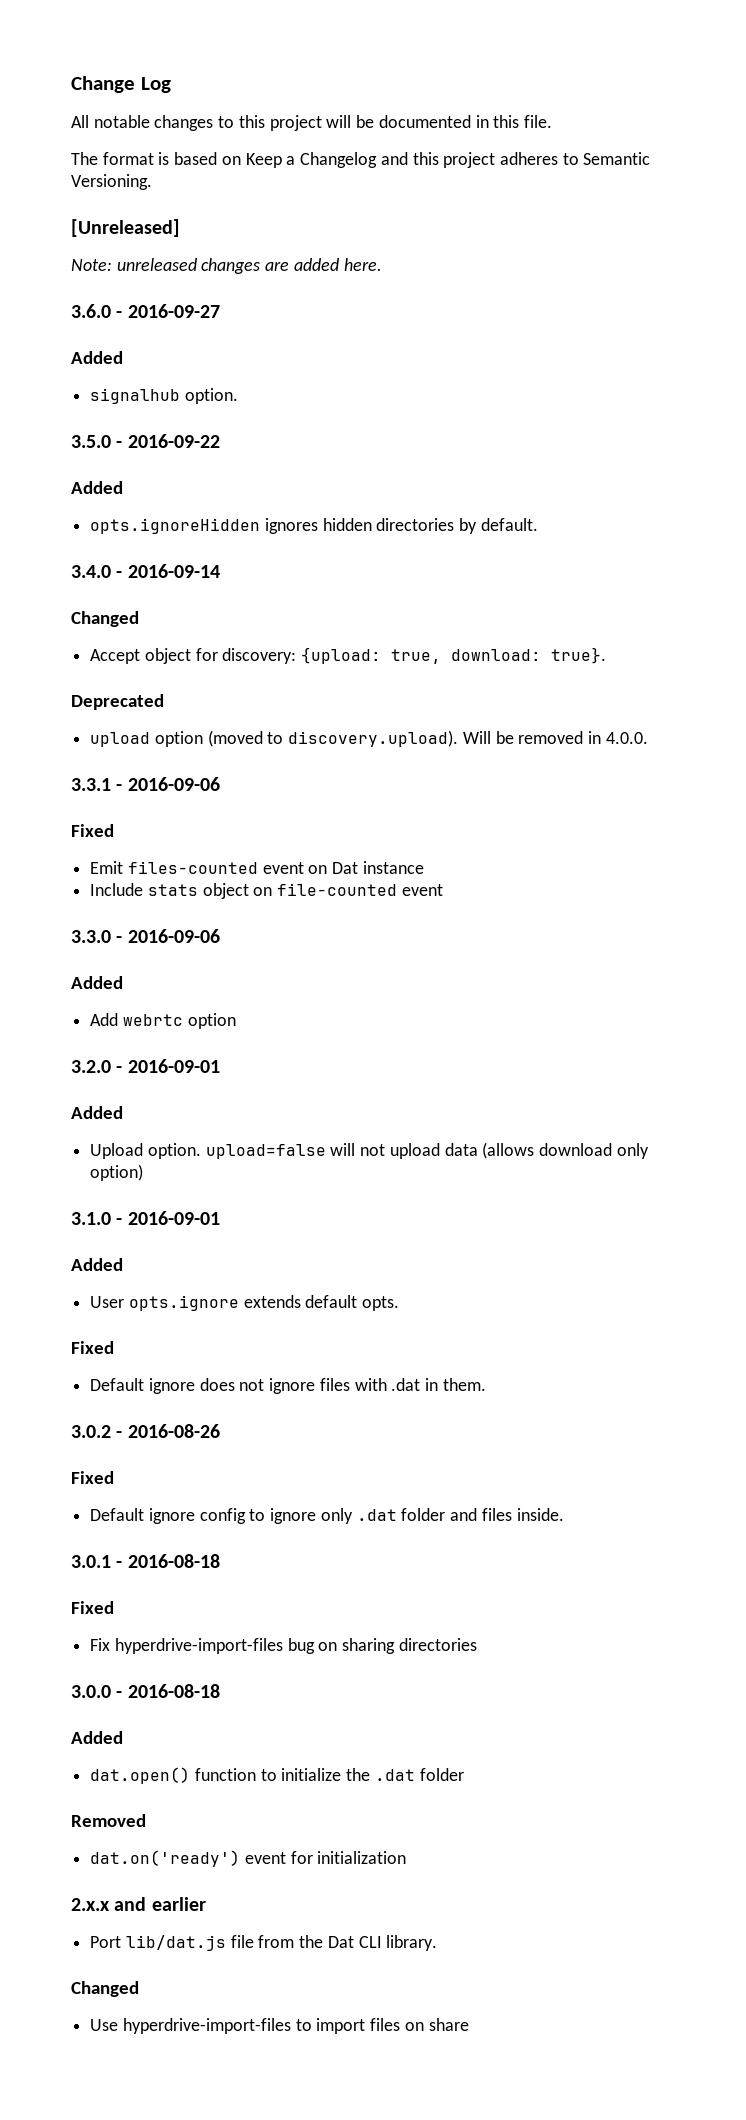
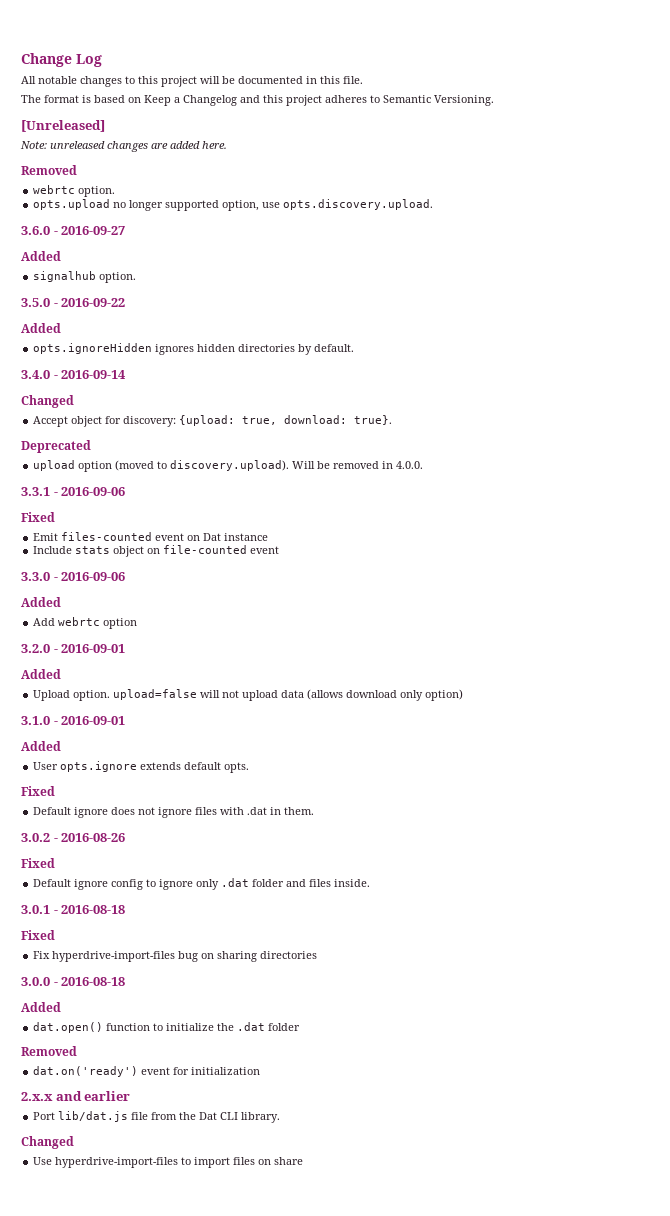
(382, 264) none -> [21,165,77,175] [33,185,116,197] [33,199,434,211] // Removed // webrtc option. // opts.upload no longer supported option, use opts.discovery.upload.

